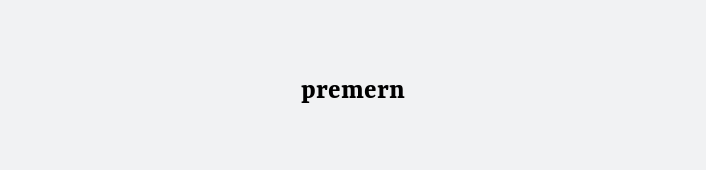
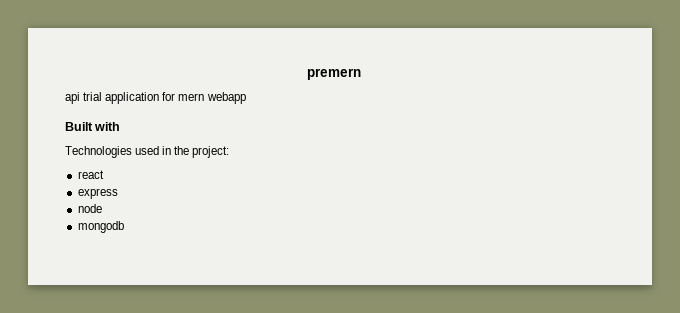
(405, 94) none -> [65,92,246,104] [65,122,121,131] [65,146,230,158] [77,170,104,179] [77,188,118,199] [77,204,102,213] [77,221,124,233] // api trial application for mern webapp // Built with // Technologies used in the project: // react // express // node // mongodb

